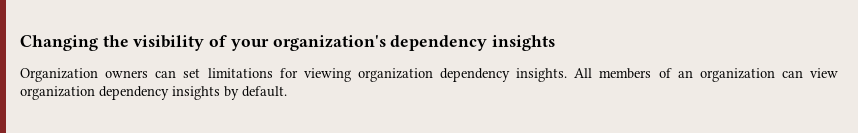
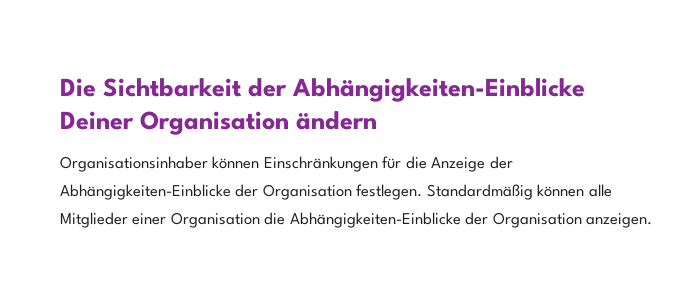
[20,35,556,51] [20,68,838,82] [20,86,287,100] Changing the visibility of your organization's dependency insights // Organization owners can set limitations for viewing organization dependency insights. All members of an organization can view organization dependency insights by default. -> [60,78,586,102] [60,111,378,135] [60,156,513,172] [60,184,612,200] [60,212,653,228] Die Sichtbarkeit der Abhängigkeiten-Einblicke Deiner Organisation ändern // Organisationsinhaber können Einschränkungen für die Anzeige der Abhängigkeiten-Einblicke der Organisation festlegen. Standardmäßig können alle Mitglieder einer Organisation die Abhängigkeiten-Einblicke der Organisation anzeigen.

